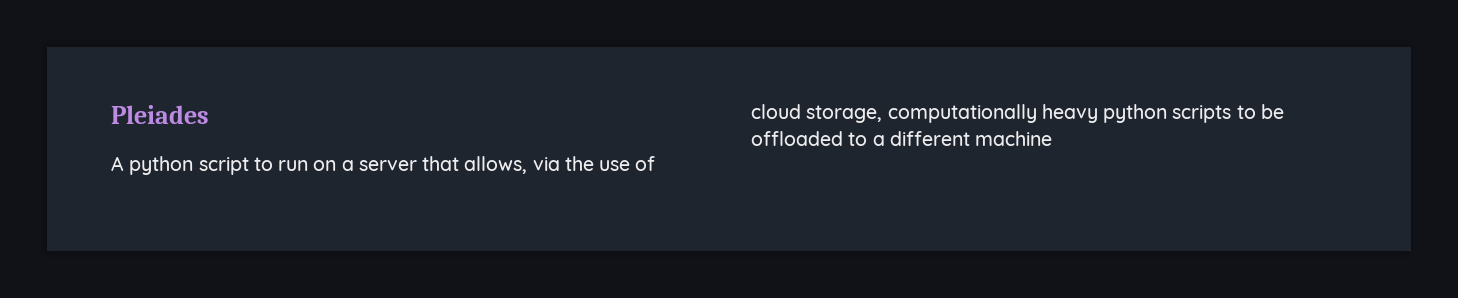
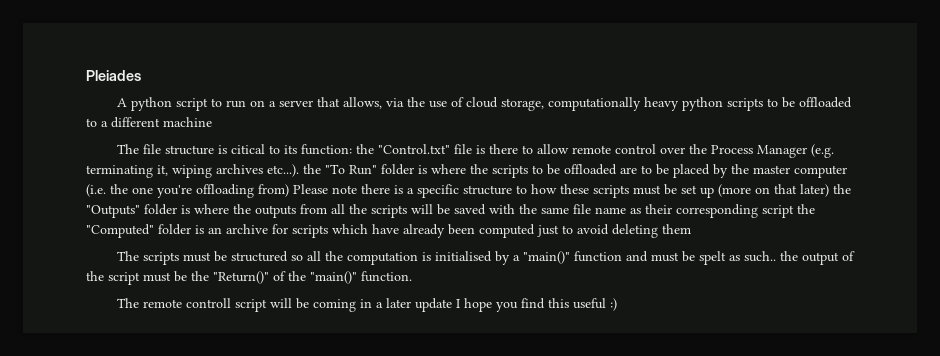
(1053, 138) none -> [117,144,835,158] [86,164,847,178] [86,184,851,198] [86,204,815,218] [86,224,691,238] [117,251,856,265] [86,271,412,285] [117,298,618,312] // The file structure is citical to its function: the "Control.txt" file is there to allow remote control over the Process Manager (e.g. terminating it, wiping archives etc...). the "To Run" folder is where the scripts to be offloaded are to be placed by the master computer (i.e. the one you're offloading from) Please note there is a specific structure to how these scripts must be set up (more on that later) the "Outputs" folder is where the outputs from all the scripts will be saved with the same file name as their corresponding script the "Computed" folder is an archive for scripts which have already been computed just to avoid deleting them // The scripts must be structured so all the computation is initialised by a "main()" function and must be spelt as such.. the output of the script must be the "Return()" of the "main()" function. // The remote controll script will be coming in a later update I hope you find this useful :)

